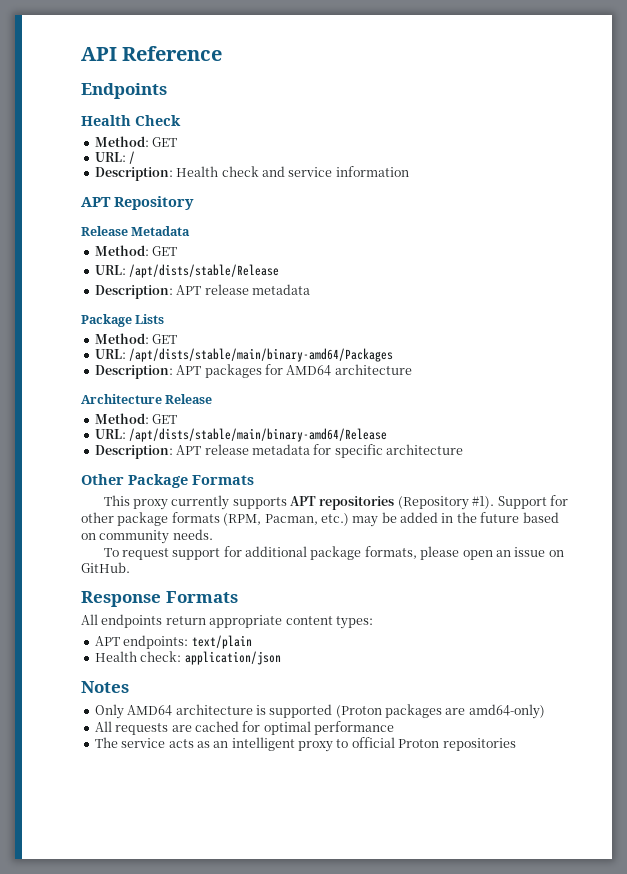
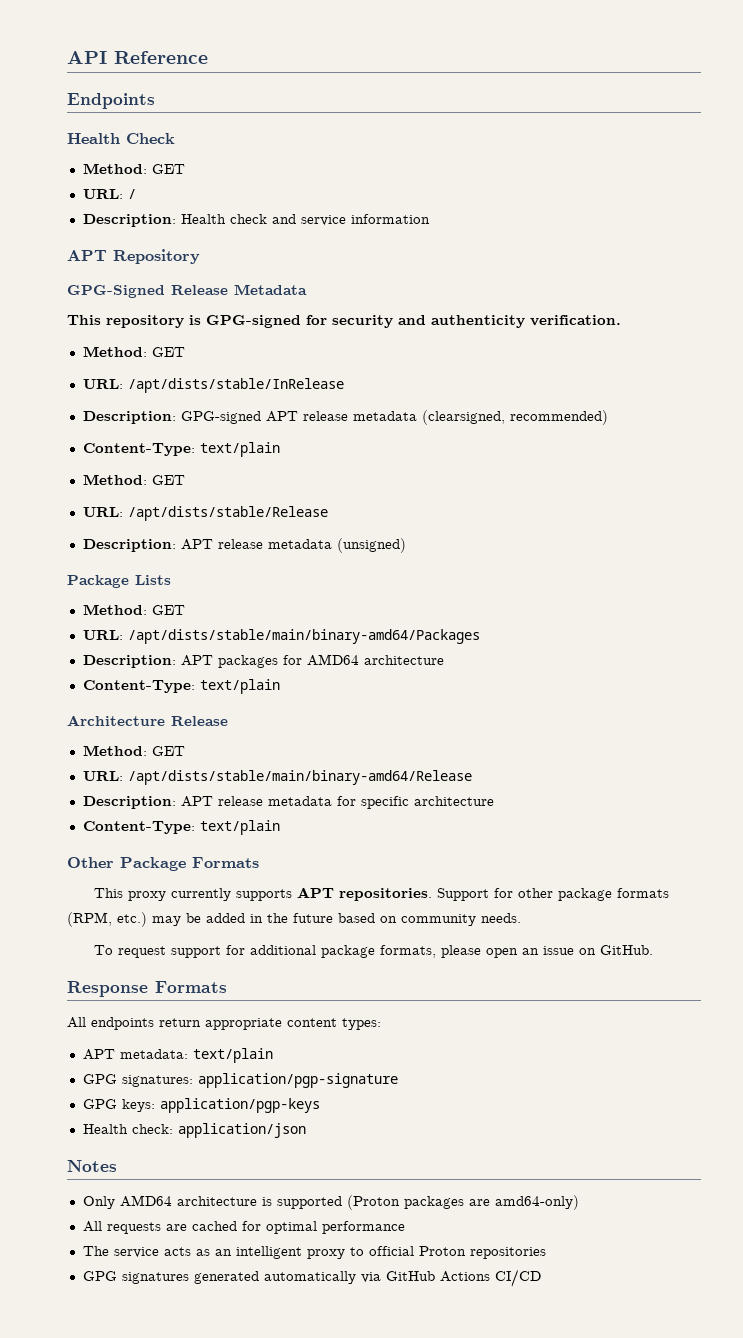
(194, 203) none -> [67,285,165,298] GPG-Signed
(191, 231) none -> [67,315,621,328] [82,346,185,357] [82,378,344,393] [82,410,608,425] [82,442,280,457] // This repository is GPG-signed for security and authenticity verification. // Method: GET // URL: /apt/dists/stable/InRelease // Description: GPG-signed APT release metadata (clearsigned, recommended) // Content-Type: text/plain
(310, 289) none -> [336,538,406,553] (unsigned)
(412, 369) none -> [82,679,280,694] // Content-Type: text/plain
(463, 449) none -> [82,820,280,835] // Content-Type: text/plain
[319,496,495,510] repositories (Repository #1). -> [339,888,433,901] repositories.
[264,514,318,525] Pacman, -> (112, 919) none
[123,635,252,649] endpoints: text/plain -> [119,1048,273,1063] [82,1073,398,1088] [82,1098,320,1113] metadata: text/plain // GPG signatures: application/pgp-signature // GPG keys: application/pgp-keys
(516, 744) none -> [82,1269,541,1287] // GPG signatures generated automatically via GitHub Actions CI/CD

